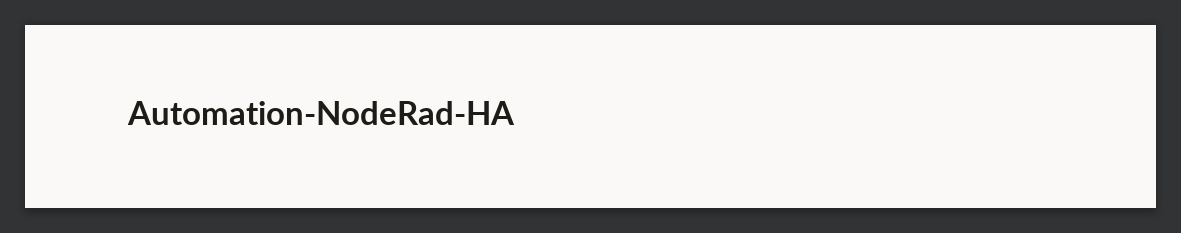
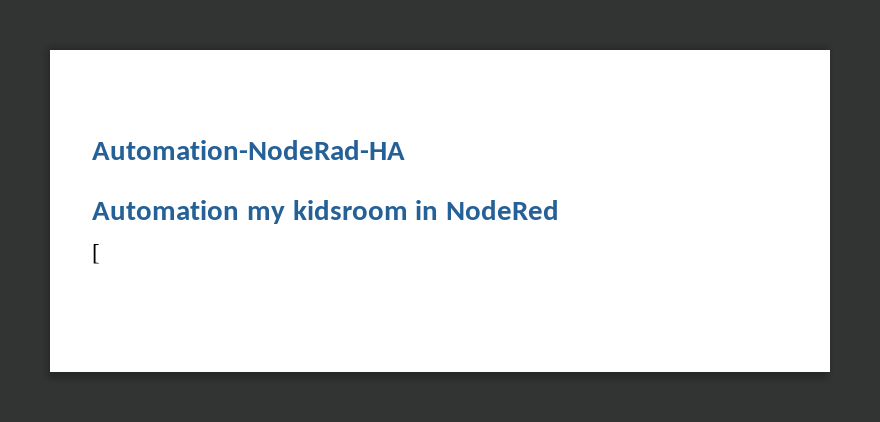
(515, 113) none -> [92,200,560,224] [92,244,100,264] // Automation my kidsroom in NodeRed // [

